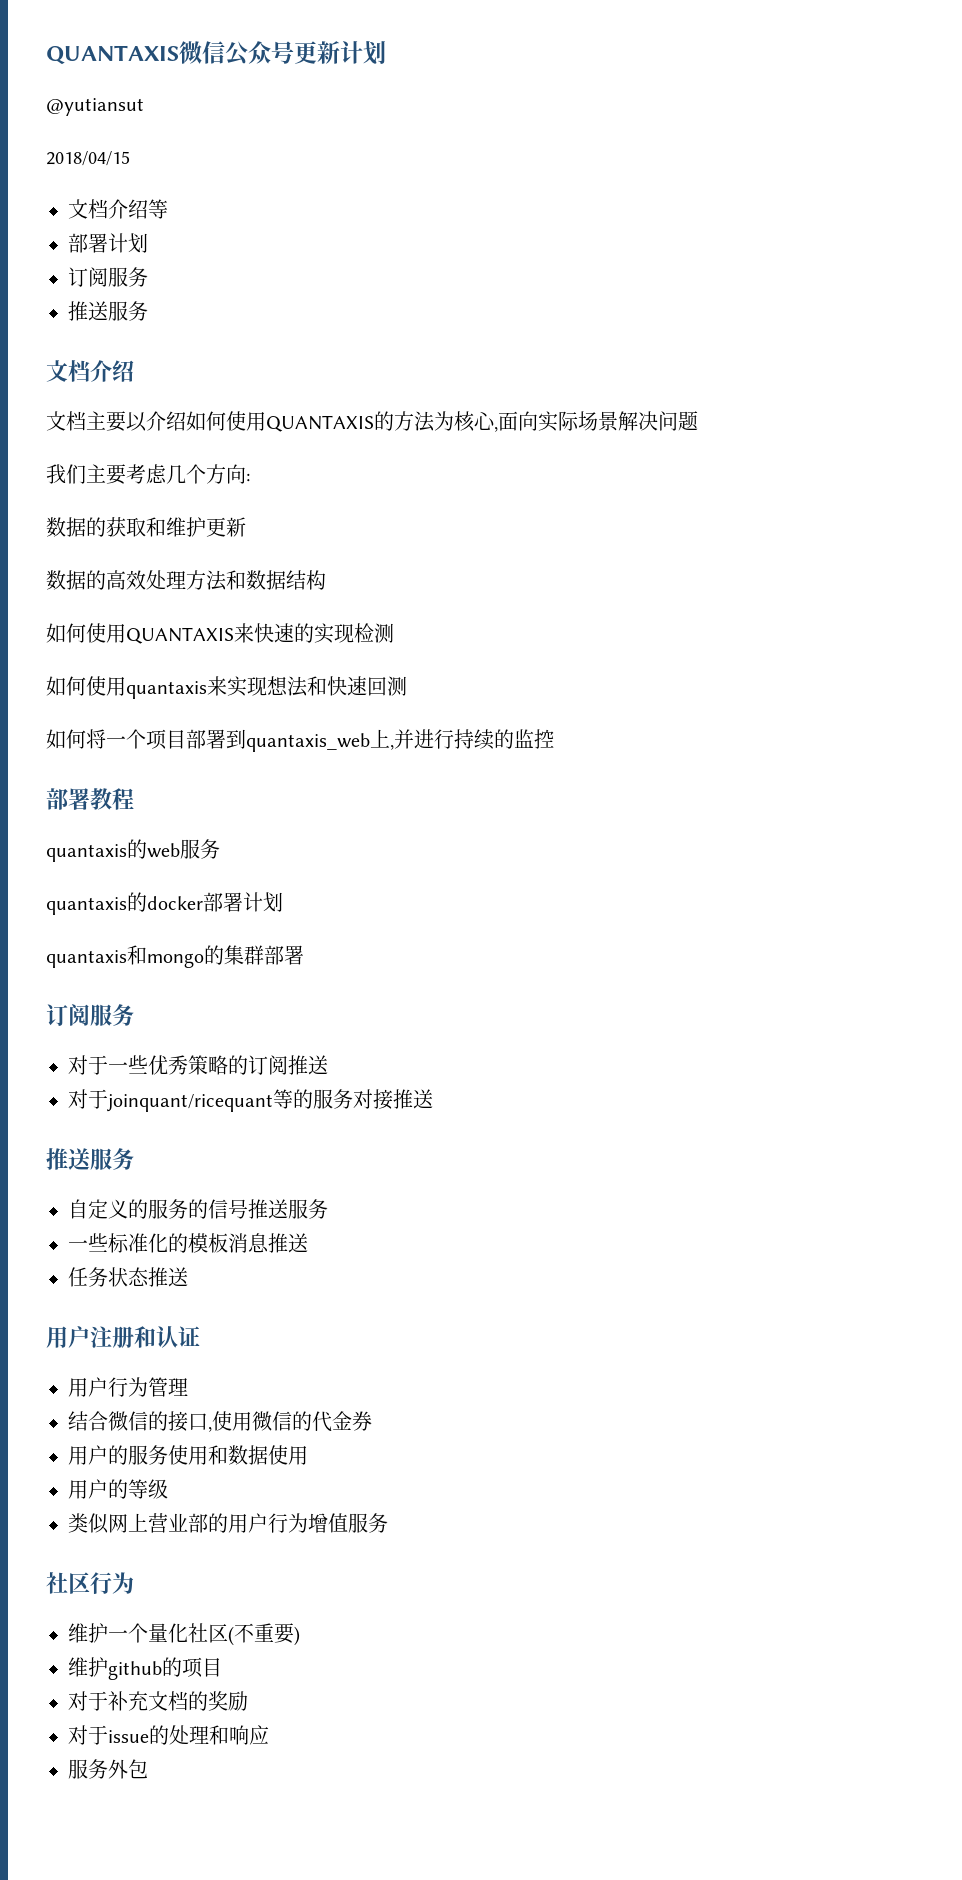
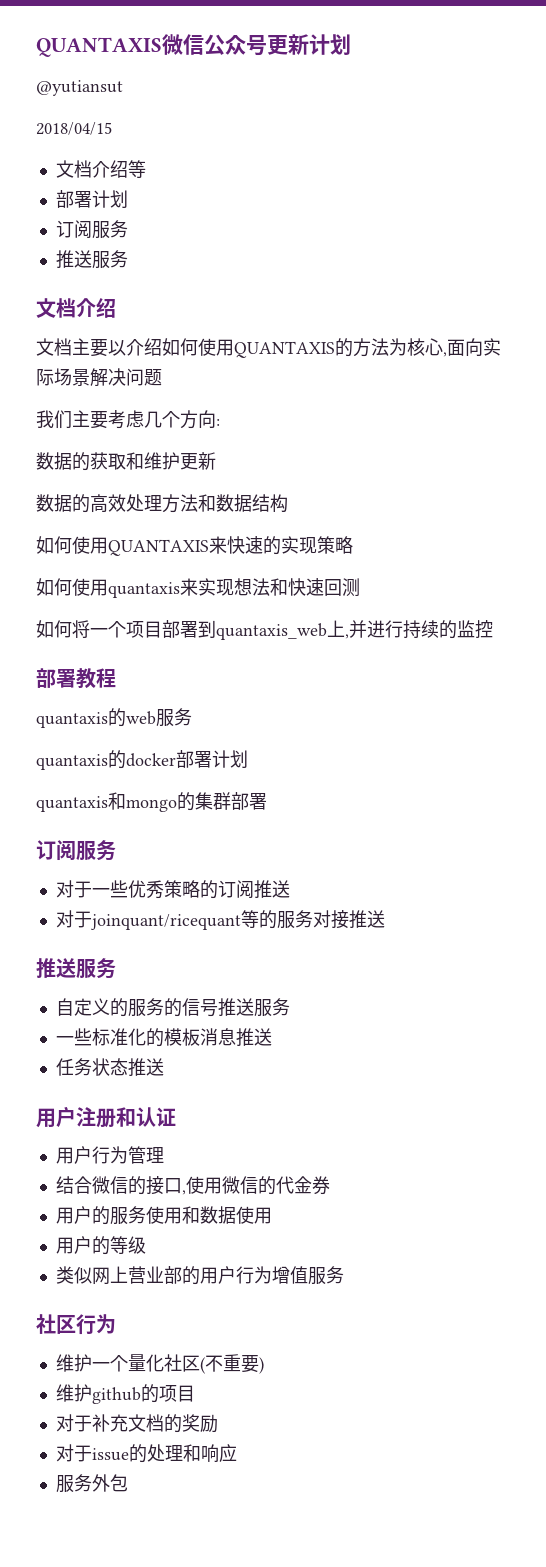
[354,623,394,643] 检测 -> [317,536,353,554] 策略

